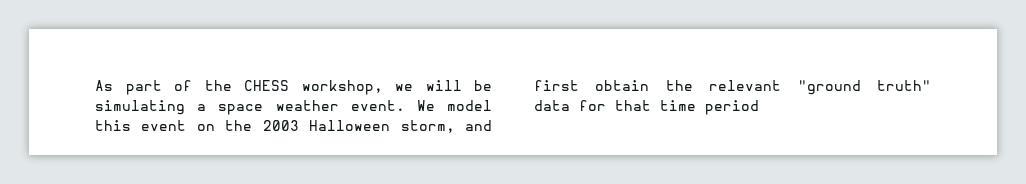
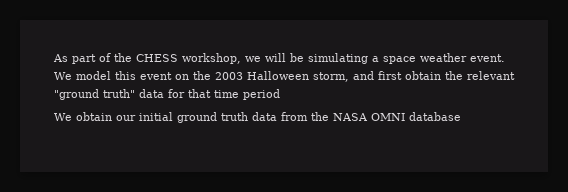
(759, 107) none -> [54,112,461,123] // We obtain our initial ground truth data from the NASA OMNI database

